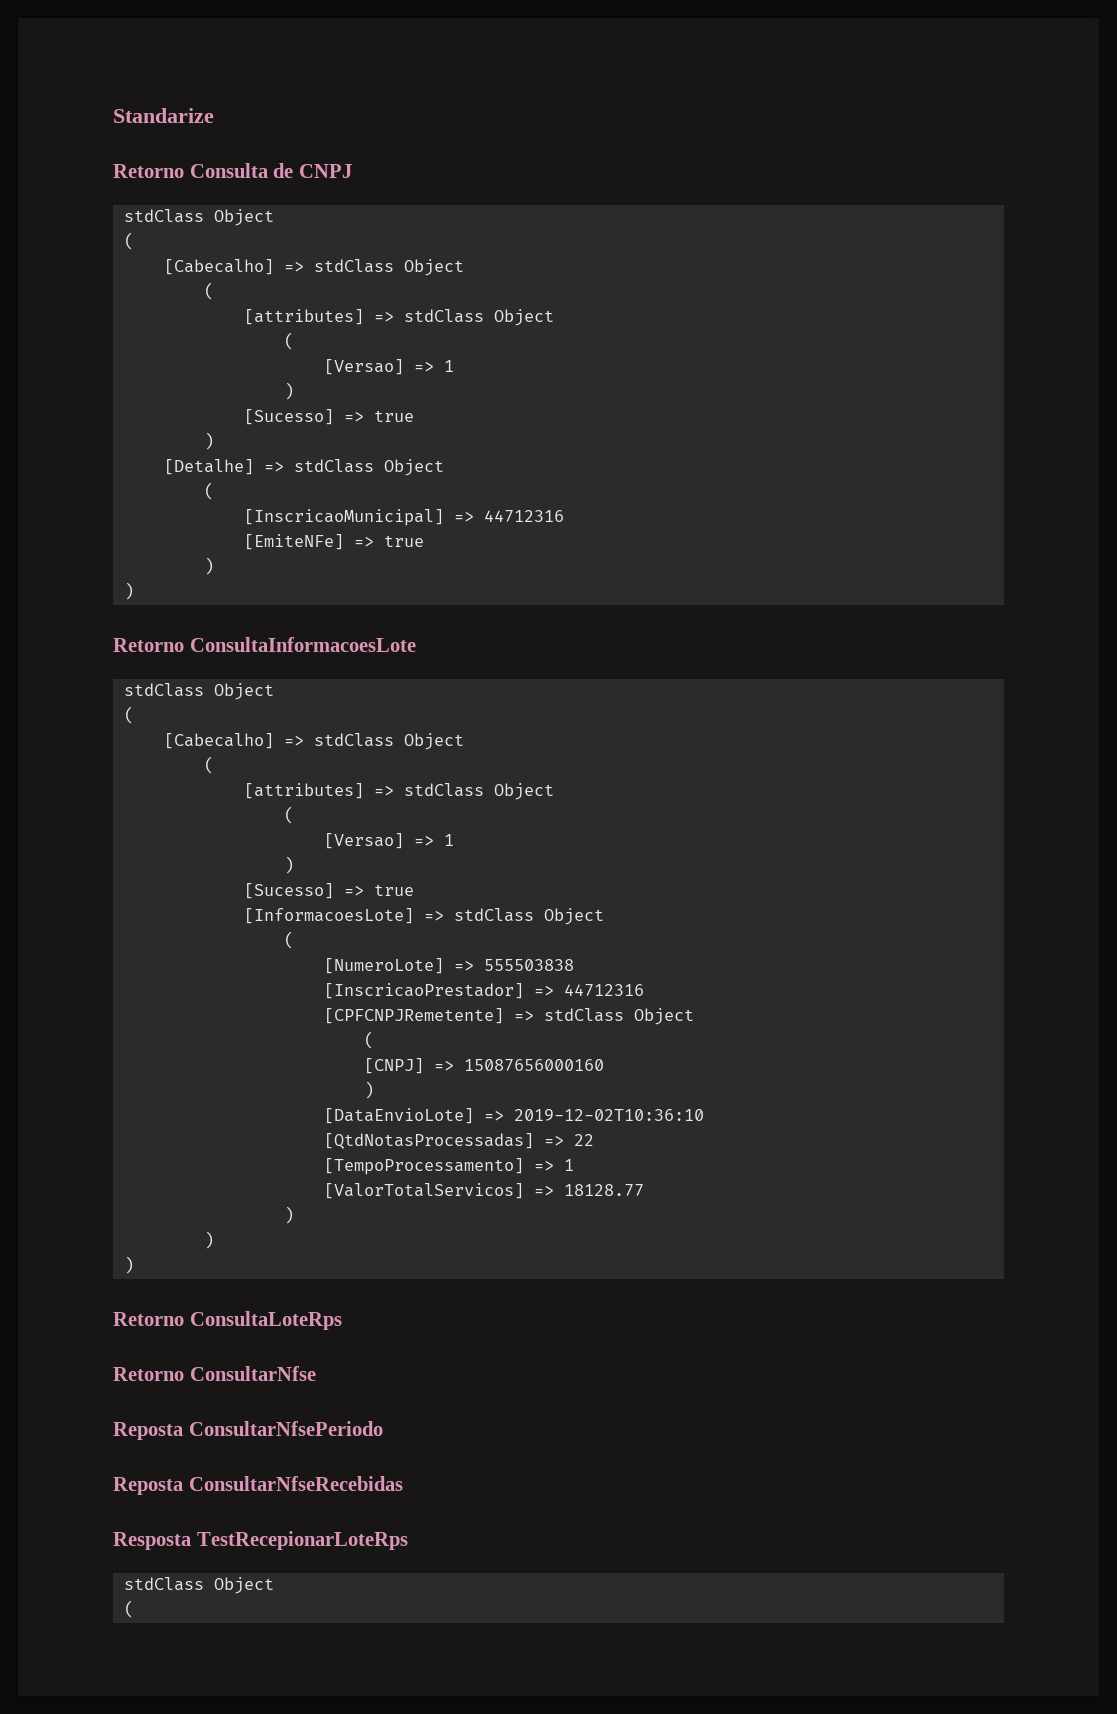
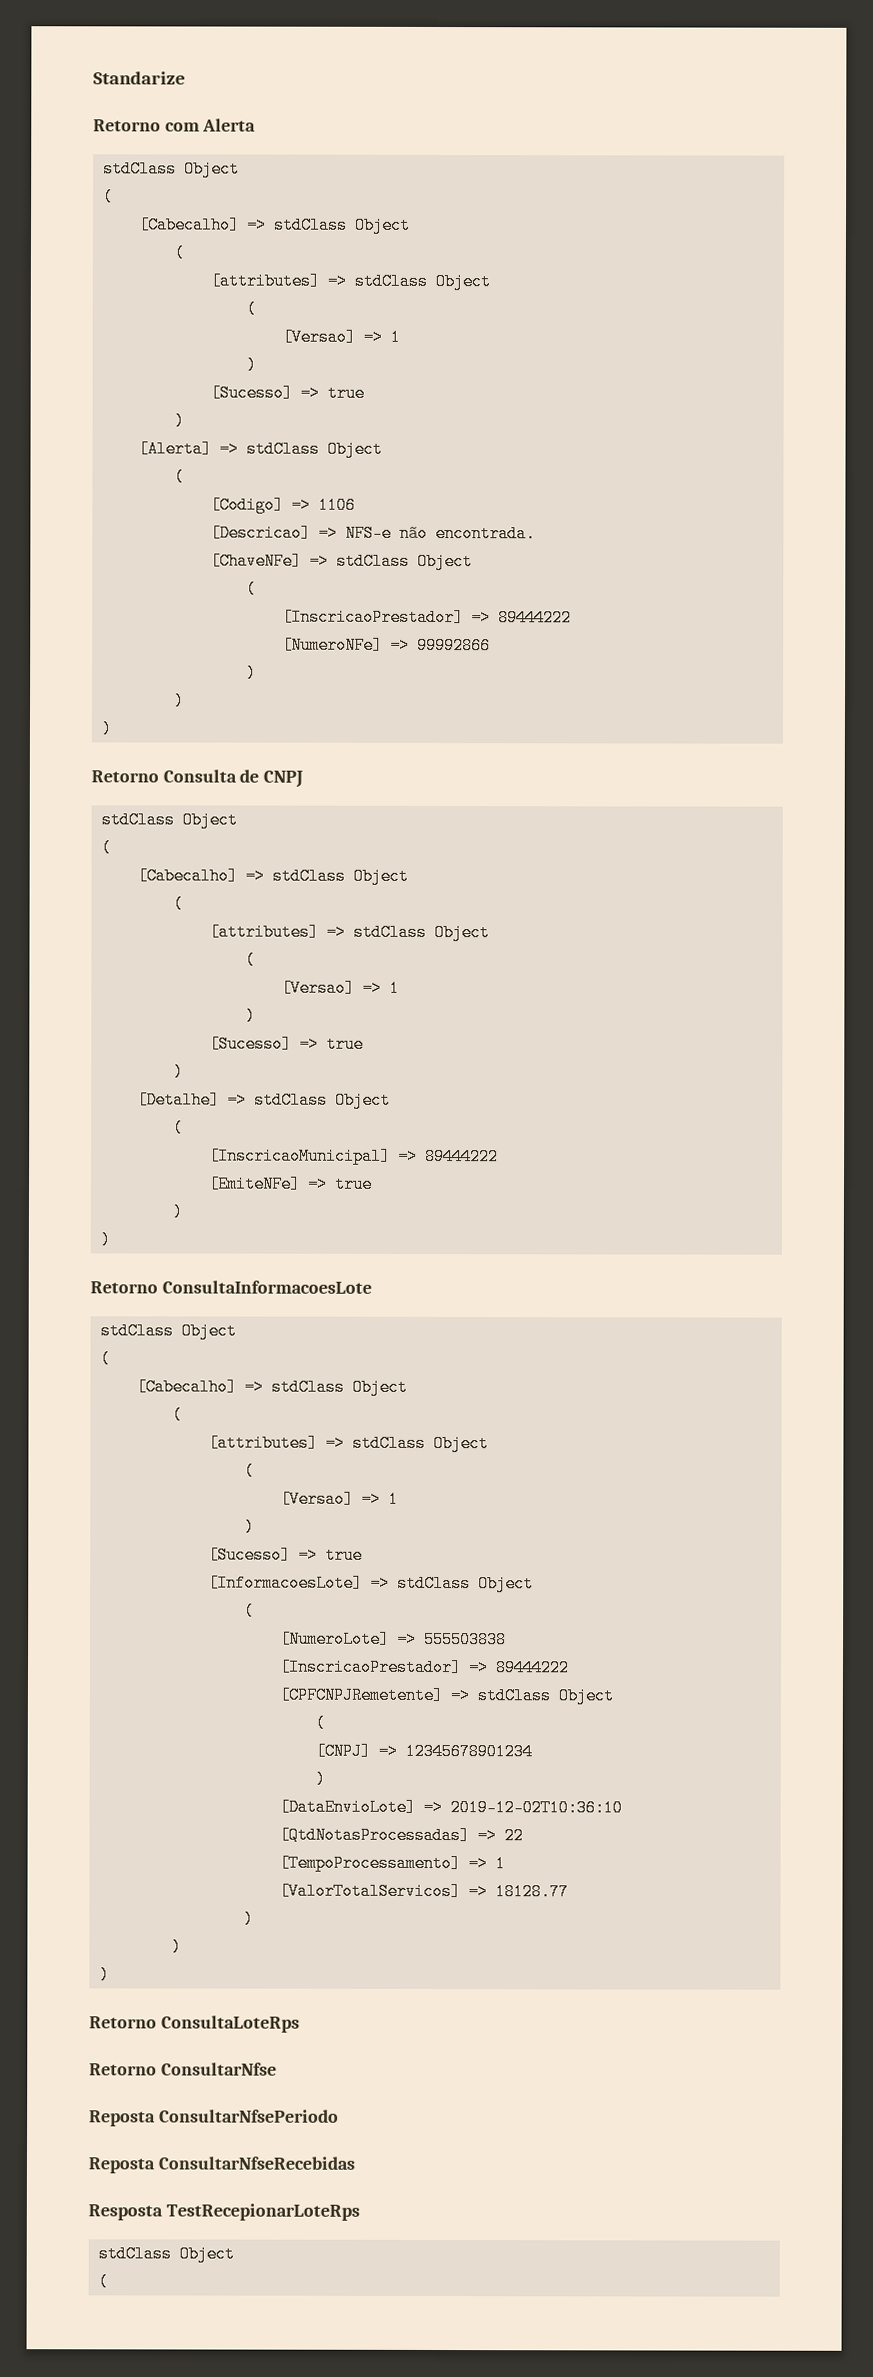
(214, 115) none -> [93,118,257,132] [102,160,240,178] [102,188,114,206] [137,216,411,234] [173,244,185,262] [209,272,491,291] [245,300,257,318] [281,328,401,346] [245,356,257,374] [209,384,365,402] [173,412,185,430] [137,440,383,458] [173,468,185,486] [209,496,356,514] [209,524,536,543] [209,552,473,571] [245,580,257,598] [281,608,572,627] [281,636,491,655] [245,664,257,682] [173,692,185,710] [100,720,112,738] // Retorno com Alerta // stdClass Object // ( // [Cabecalho] => stdClass Object // ( // [attributes] => stdClass Object // ( // [Versao] => 1 // ) // [Sucesso] => true // ) // [Alerta] => stdClass Object // ( // [Codigo] => 1106 // [Descricao] => NFS-e não encontrada. // [ChaveNFe] => stdClass Object // ( // [InscricaoPrestador] => 89444222 // [NumeroNFe] => 99992866 // ) // ) // )
[483,510,564,522] 44712316 -> [424,1147,499,1166] 89444222
[563,984,644,996] 44712316 -> [494,1659,570,1677] 89444222
[463,1059,604,1071] 15087656000160 -> [404,1742,533,1761] 12345678901234

